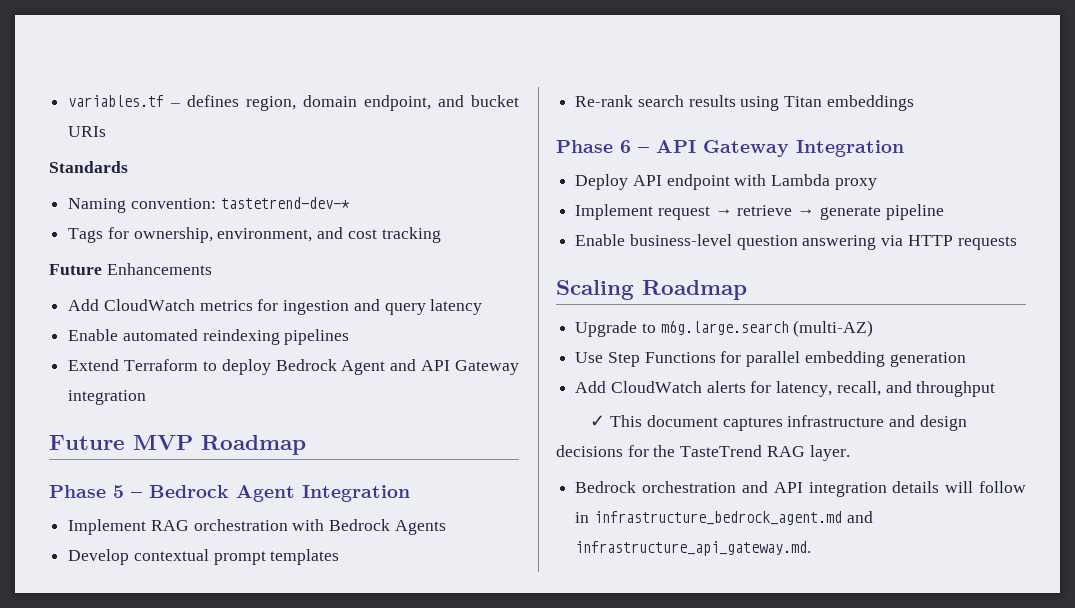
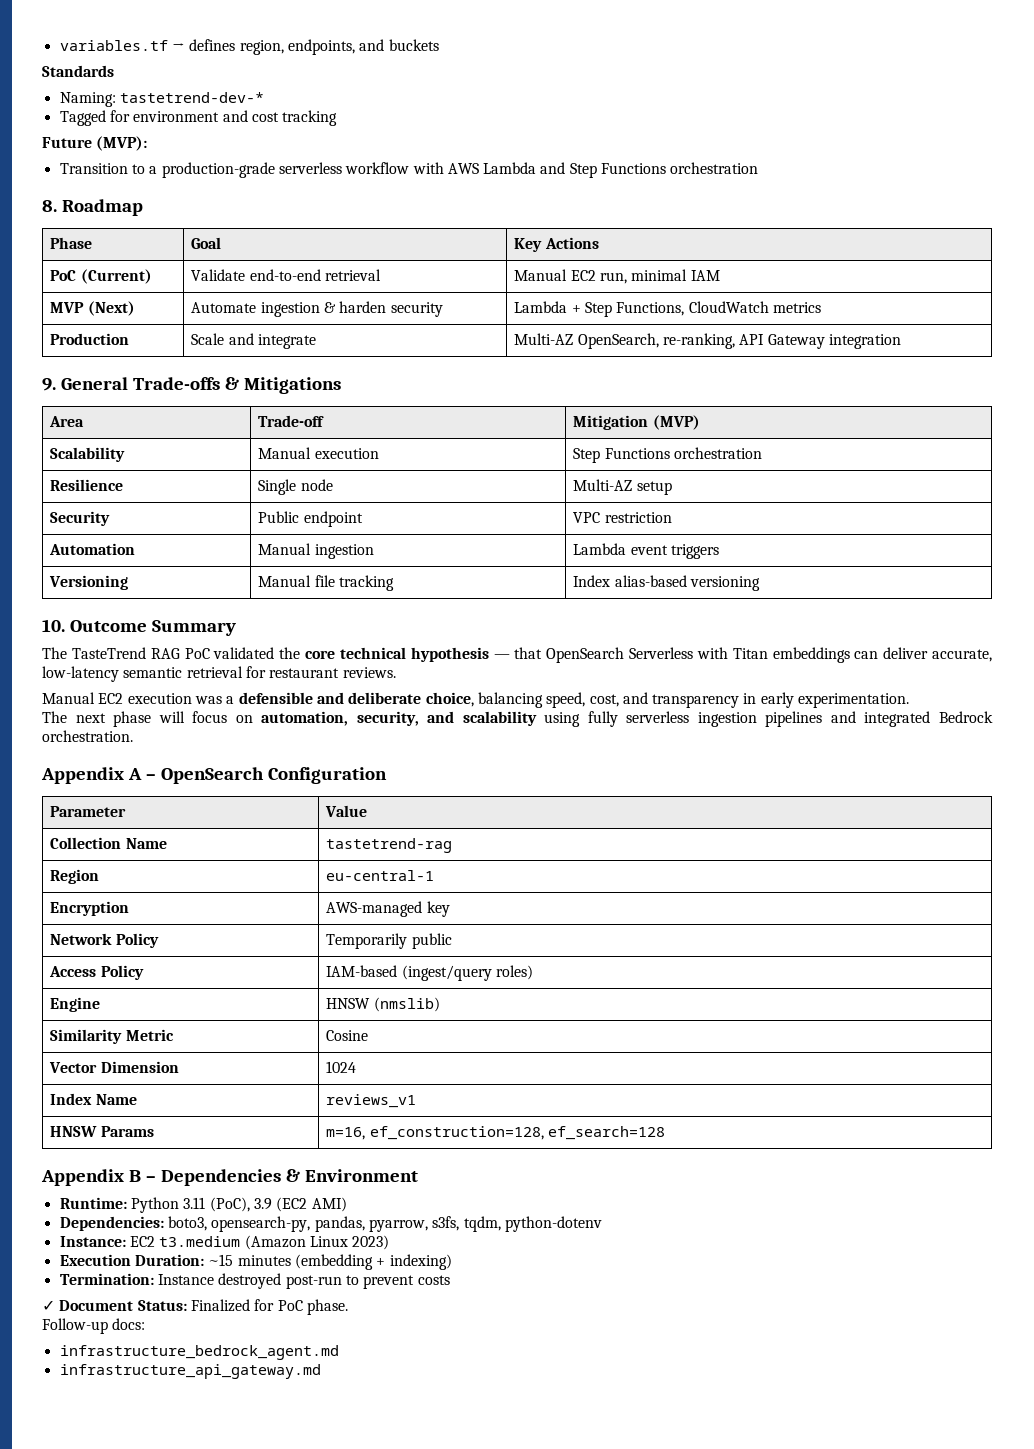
[170,103,181,107] – -> [171,43,185,51] →
[303,95,519,111] [68,126,107,137] domain endpoint, and bucket URIs -> [287,39,439,55] endpoints, and buckets
[68,198,216,213] Naming convention: -> [59,92,116,107] Naming:
[68,227,313,243] Tags for ownership, environment, -> [59,110,220,126] Tagged for environment
[106,263,212,275] [68,299,483,315] [68,329,350,345] [68,359,519,375] [68,390,147,405] [49,435,306,455] [49,485,410,502] [68,519,446,535] [68,549,340,565] [575,95,914,111] [556,140,904,157] [575,174,877,190] [575,204,944,220] [575,234,1017,250] [556,280,747,300] [575,320,874,337] [575,351,966,367] [575,381,996,397] [590,415,967,431] [556,445,850,461] [575,481,1026,497] [575,512,590,523] Enhancements // Add CloudWatch metrics for ingestion and query latency // Enable automated reindexing pipelines // Extend Terraform to deploy Bedrock Agent and API Gateway integration // Future MVP Roadmap // Phase 5 – Bedrock Agent Integration // Implement RAG orchestration with Bedrock Agents // Develop contextual prompt templates // Re-rank search results using Titan embeddings // Phase 6 – API Gateway Integration // Deploy API endpoint with Lambda proxy // Implement request → retrieve → generate pipeline // Enable business-level question answering via HTTP requests // Scaling Roadmap // Upgrade to m6g.large.search (multi-AZ) // Use Step Functions for parallel embedding generation // Add CloudWatch alerts for latency, recall, and throughput // ✓ This document captures infrastructure and design decisions for the TasteTrend RAG layer. // Bedrock orchestration and API integration details will follow in -> [96,136,148,151] [59,162,759,178] [42,199,143,216] [50,237,93,249] [191,237,222,249] [514,237,599,252] [50,269,152,284] [191,269,381,281] [514,269,720,284] [50,301,135,316] [191,301,443,317] [514,301,821,317] [50,333,130,345] [191,333,316,349] [514,333,901,349] [42,377,341,394] [49,416,85,427] [258,415,325,427] [573,415,700,430] [50,447,126,462] [258,447,379,459] [573,447,762,463] [50,479,124,491] [258,479,333,495] [573,479,672,495] [50,511,111,526] [258,511,363,527] [573,512,672,523] [49,543,136,555] [258,543,374,559] [573,543,719,559] [49,575,129,590] [258,575,394,591] [573,575,760,591] [42,619,236,636] [42,647,993,663] [42,666,396,682] [42,692,910,708] [42,711,993,727] [42,730,133,742] [41,767,387,784] [50,806,127,817] [325,805,368,817] [50,837,167,849] [326,838,453,853] [50,869,100,884] [326,870,435,881] [50,901,130,916] [326,901,450,917] [50,933,159,948] [326,933,452,949] [49,965,144,980] [326,965,533,981] [50,997,101,1012] [326,997,440,1012] [50,1029,174,1044] [326,1030,369,1041] [49,1061,179,1073] [326,1061,357,1073] [50,1093,137,1105] [326,1094,417,1108] [50,1126,154,1137] [326,1126,665,1140] [41,1169,418,1186] [59,1197,347,1213] [59,1216,602,1232] [59,1235,390,1250] [59,1254,452,1270] [59,1273,450,1289] [42,1299,348,1315] [42,1318,146,1334] (MVP): // Transition to a production-grade serverless workflow with AWS Lambda and Step Functions orchestration // 8. Roadmap // Phase | Goal | Key Actions // PoC (Current) | Validate end-to-end retrieval | Manual EC2 run, minimal IAM // MVP (Next) | Automate ingestion & harden security | Lambda + Step Functions, CloudWatch metrics // Production | Scale and integrate | Multi-AZ OpenSearch, re-ranking, API Gateway integration // 9. General Trade-offs & Mitigations // Area | Trade-off | Mitigation (MVP) // Scalability | Manual execution | Step Functions orchestration // Resilience | Single node | Multi-AZ setup // Security | Public endpoint | VPC restriction // Automation | Manual ingestion | Lambda event triggers // Versioning | Manual file tracking | Index alias-based versioning // 10. Outcome Summary // The TasteTrend RAG PoC validated the core technical hypothesis — that OpenSearch Serverless with Titan embeddings can deliver accurate, low-latency semantic retrieval for restaurant reviews. // Manual EC2 execution was a defensible and deliberate choice, balancing speed, cost, and transparency in early experimentation. // The next phase will focus on automation, security, and scalability using fully serverless ingestion pipelines and integrated Bedrock orchestration. // Appendix A – OpenSearch Configuration // Parameter | Value // Collection Name | tastetrend-rag // Region | eu-central-1 // Encryption | AWS-managed key // Network Policy | Temporarily public // Access Policy | IAM-based (ingest/query roles) // Engine | HNSW (nmslib) // Similarity Metric | Cosine // Vector Dimension | 1024 // Index Name | reviews_v1 // HNSW Params | m=16, ef_construction=128, ef_search=128 // Appendix B – Dependencies & Environment // Runtime: Python 3.11 (PoC), 3.9 (EC2 AMI) // Dependencies: boto3, opensearch-py, pandas, pyarrow, s3fs, tqdm, python-dotenv // Instance: EC2 t3.medium (Amazon Linux 2023) // Execution Duration: ~15 minutes (embedding + indexing) // Termination: Instance destroyed post-run to prevent costs // ✓ Document Status: Finalized for PoC phase. // Follow-up docs: //
[846,511,873,523] [575,541,812,556] and infrastructure_api_gateway.md. -> [59,1364,321,1379] // infrastructure_api_gateway.md

